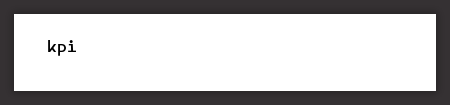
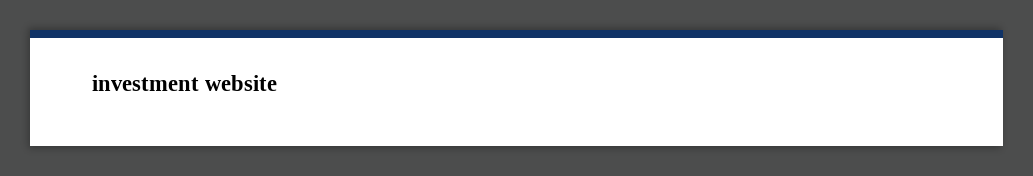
[47,40,77,56] kpi -> [92,75,278,91] investment website

